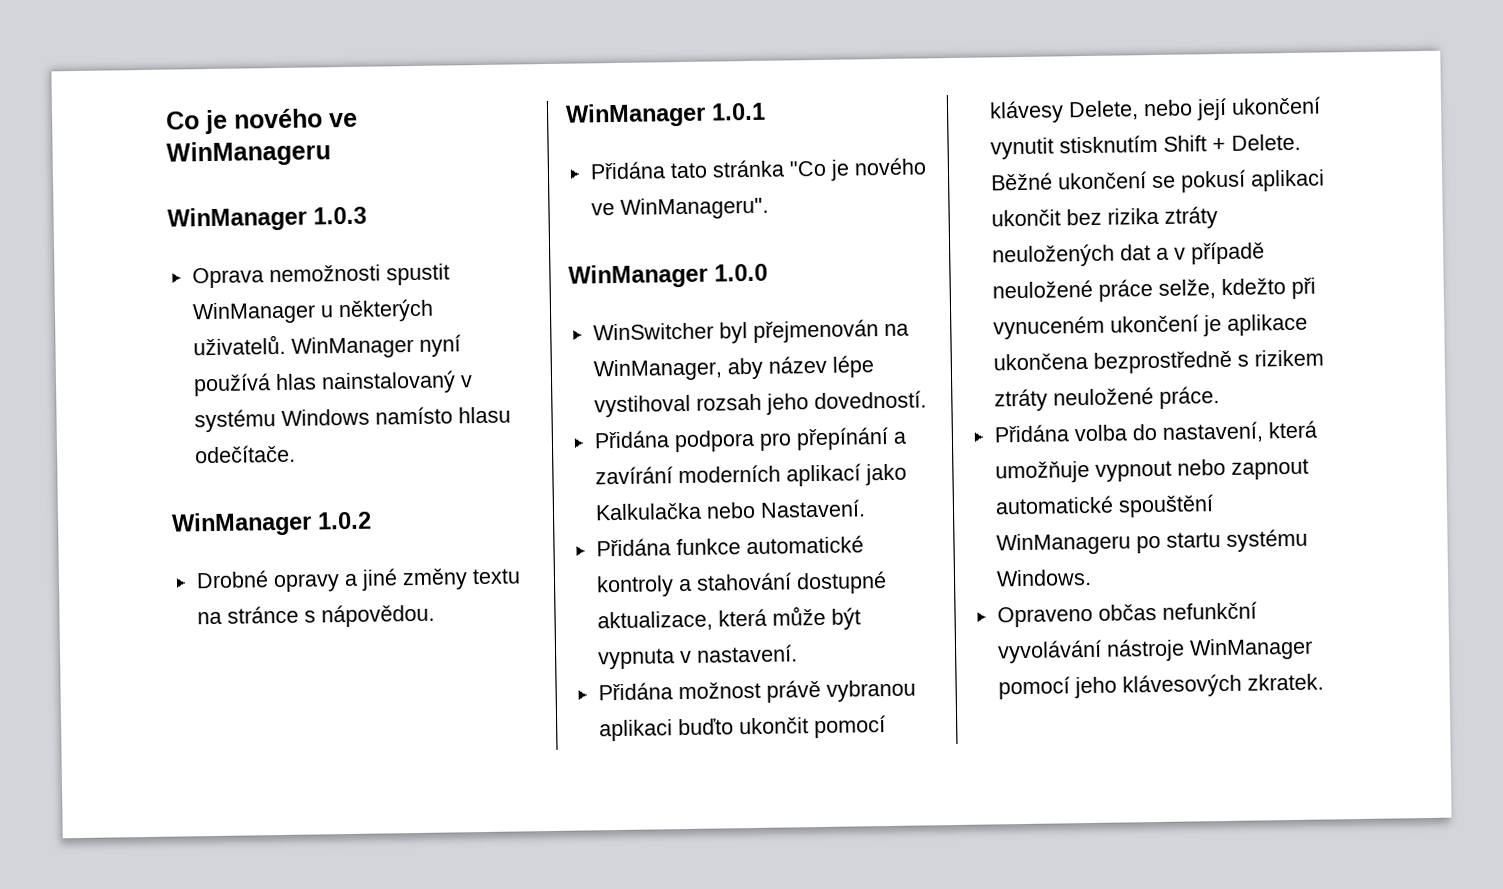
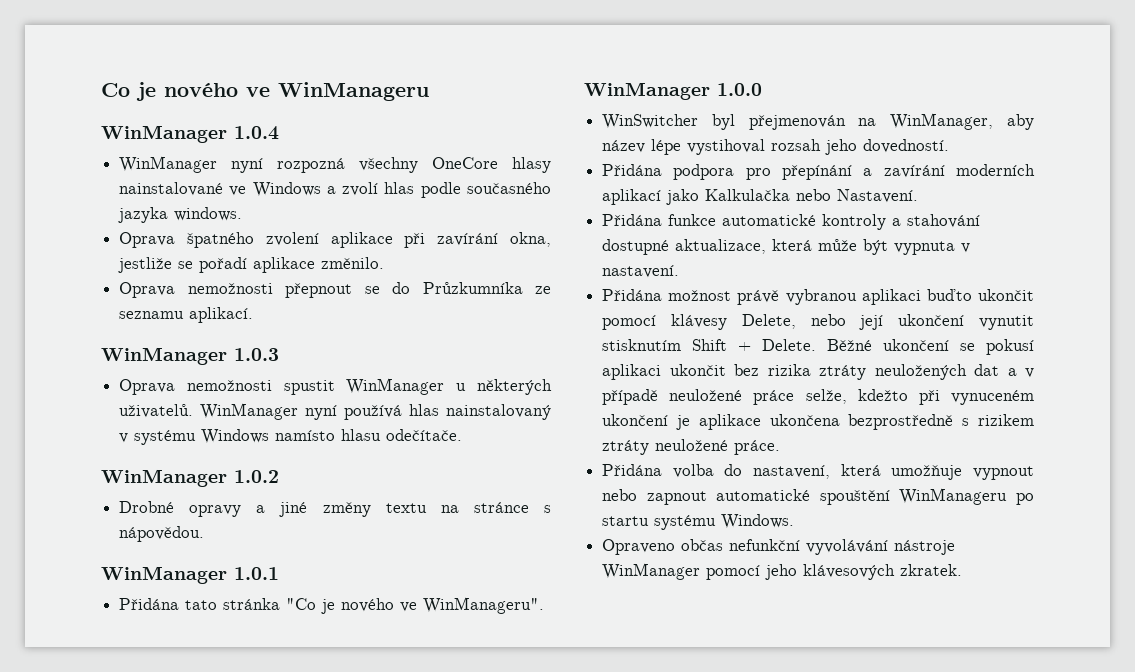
(331, 153) none -> [101,125,279,143] [119,156,551,173] [119,182,551,198] [118,207,243,223] [119,232,551,248] [118,257,385,273] [119,282,551,298] [119,307,254,323] // WinManager 1.0.4 // WinManager nyní rozpozná všechny OneCore hlasy nainstalované ve Windows a zvolí hlas podle současného jazyka windows. // Oprava špatného zvolení aplikace při zavírání okna, jestliže se pořadí aplikace změnilo. // Oprava nemožnosti přepnout se do Průzkumníka ze seznamu aplikací.

